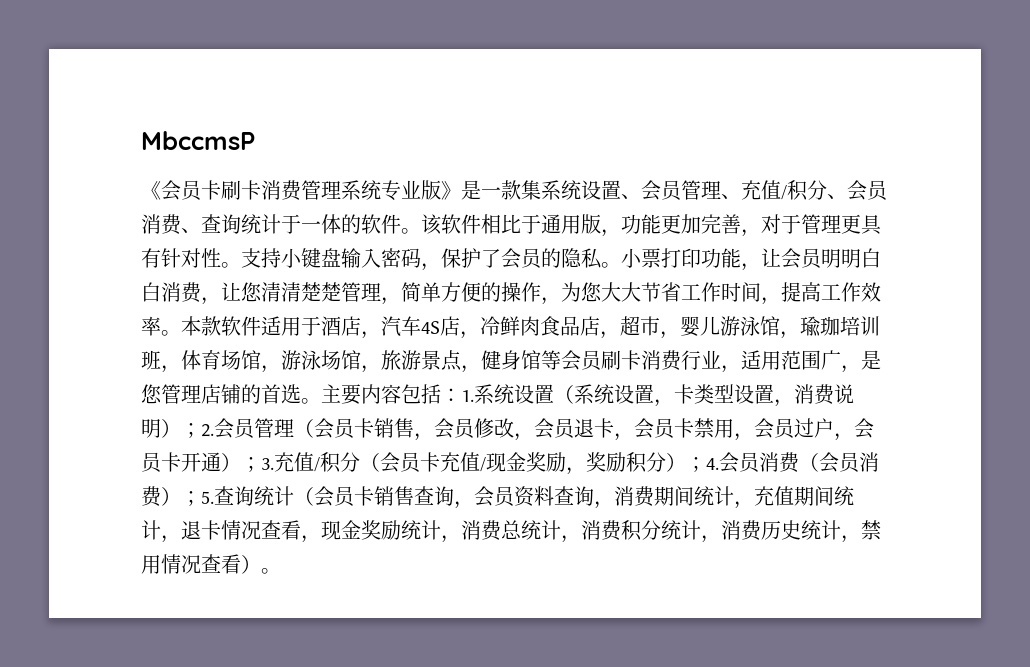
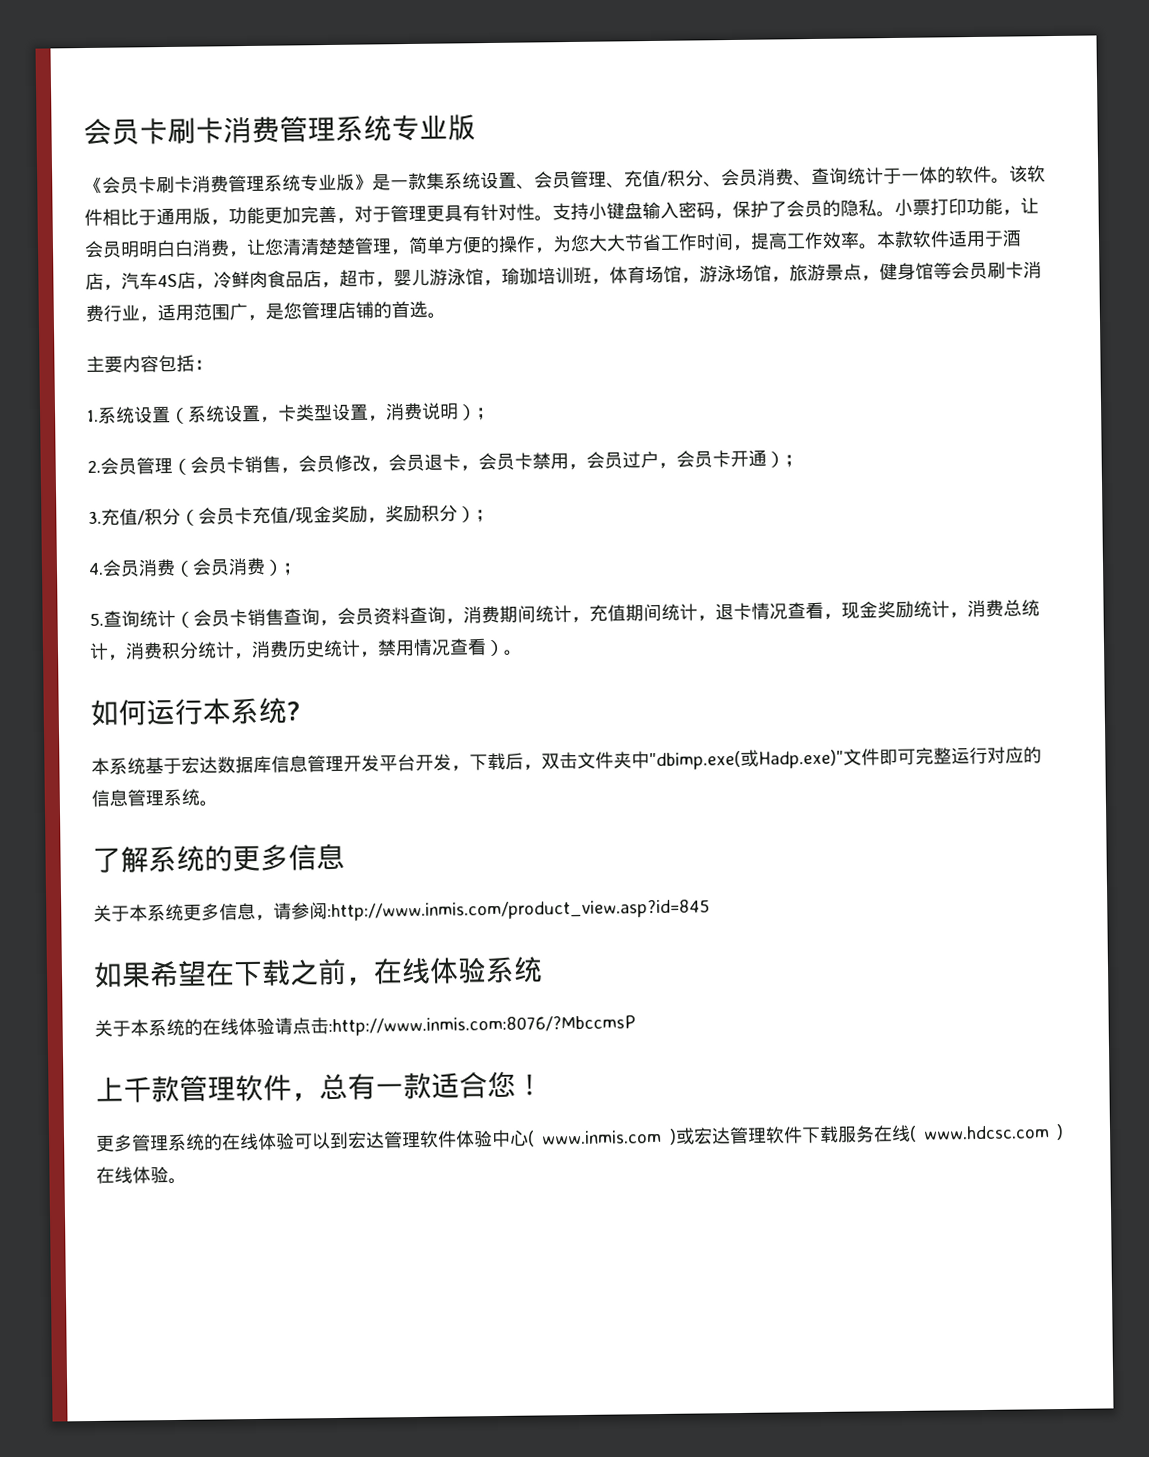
[141,131,255,150] MbccmsP -> [83,114,476,146] 会员卡刷卡消费管理系统专业版
(321, 401) none -> (446, 315) //
(461, 395) none -> (213, 364) //
(201, 430) none -> (495, 413) //
(261, 464) none -> (803, 461) //
(706, 464) none -> (494, 515) //
(201, 498) none -> (302, 569) //
(281, 571) none -> [90,697,301,726] [91,746,1042,775] [91,788,218,807] [92,843,345,873] [93,899,710,922] [93,956,543,988] [94,1015,636,1037] [95,1071,544,1103] [96,1123,1064,1152] [96,1166,187,1185] // 如何运行本系统? // 本系统基于宏达数据库信息管理开发平台开发，下载后，双击文件夹中"dbimp.exe(或Hadp.exe)"文件即可完整运行对应的信息管理系统。 // 了解系统的更多信息 // 关于本系统更多信息，请参阅:http://www.inmis.com/product_view.asp?id=845 // 如果希望在下载之前，在线体验系统 // 关于本系统的在线体验请点击:http://www.inmis.com:8076/?MbccmsP // 上千款管理软件，总有一款适合您！ // 更多管理系统的在线体验可以到宏达管理软件体验中心( www.inmis.com )或宏达管理软件下载服务在线( www.hdcsc.com )在线体验。

